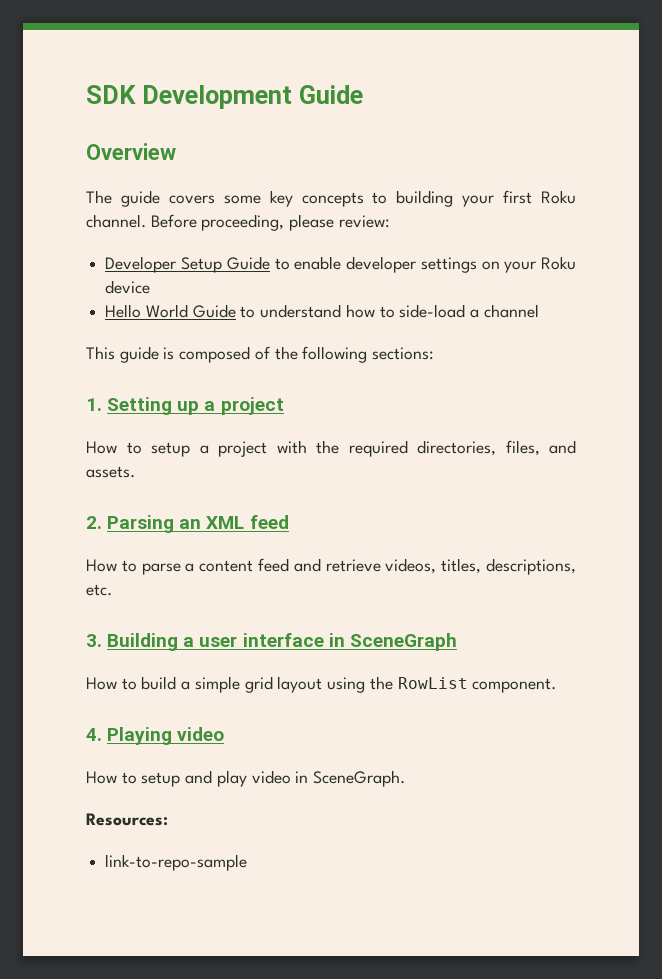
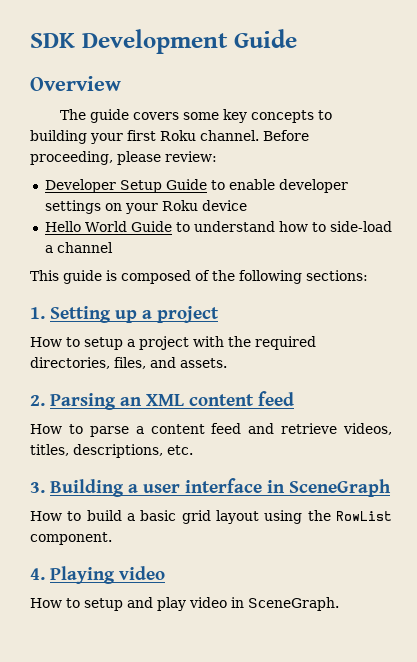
(245, 522) none -> [189,394,254,406] content
[194,676,240,693] simple -> [140,510,177,521] basic
[86,813,168,826] [105,854,248,871] // Resources: // link-to-repo-sample -> (339, 604) none

